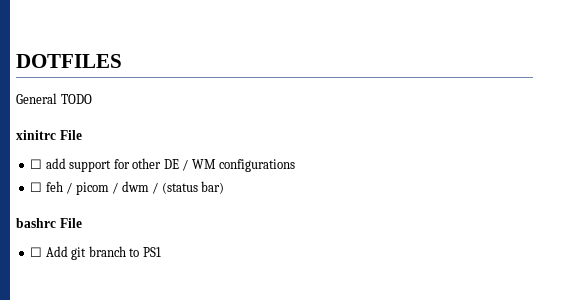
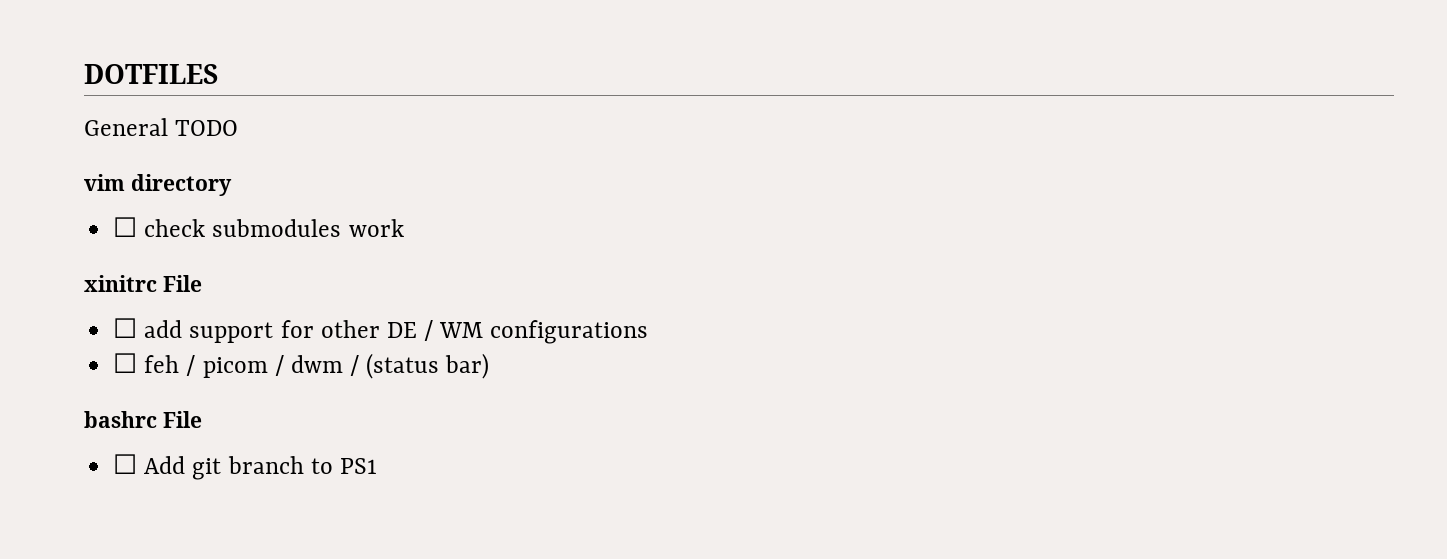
(92, 99) none -> [84,174,232,196] [113,217,404,237] // vim directory // ☐ check submodules work

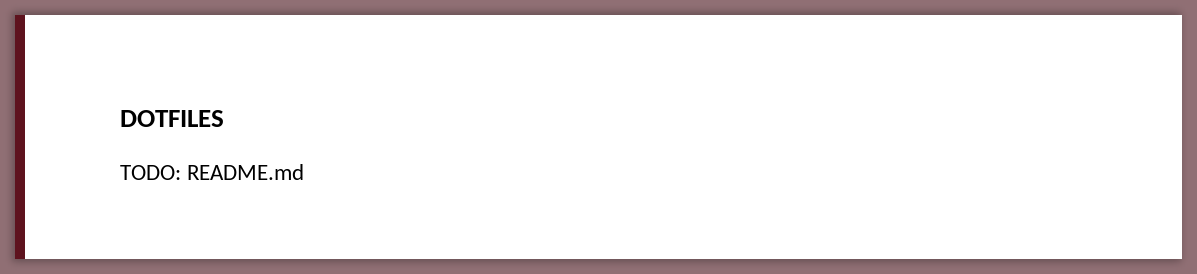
[84,118,239,136] [84,174,232,196] [113,217,404,237] [84,275,202,292] [113,318,649,344] [113,353,490,379] [84,411,202,428] [113,454,377,480] General TODO // vim directory // ☐ check submodules work // xinitrc File // ☐ add support for other DE / WM configurations // ☐ feh / picom / dwm / (status bar) // bashrc File // ☐ Add git branch to PS1 -> [120,164,305,180] TODO: README.md

